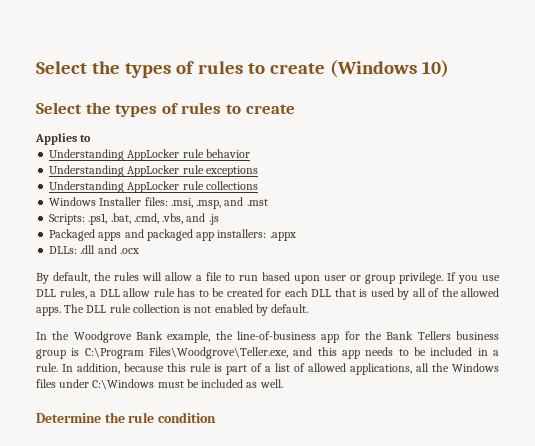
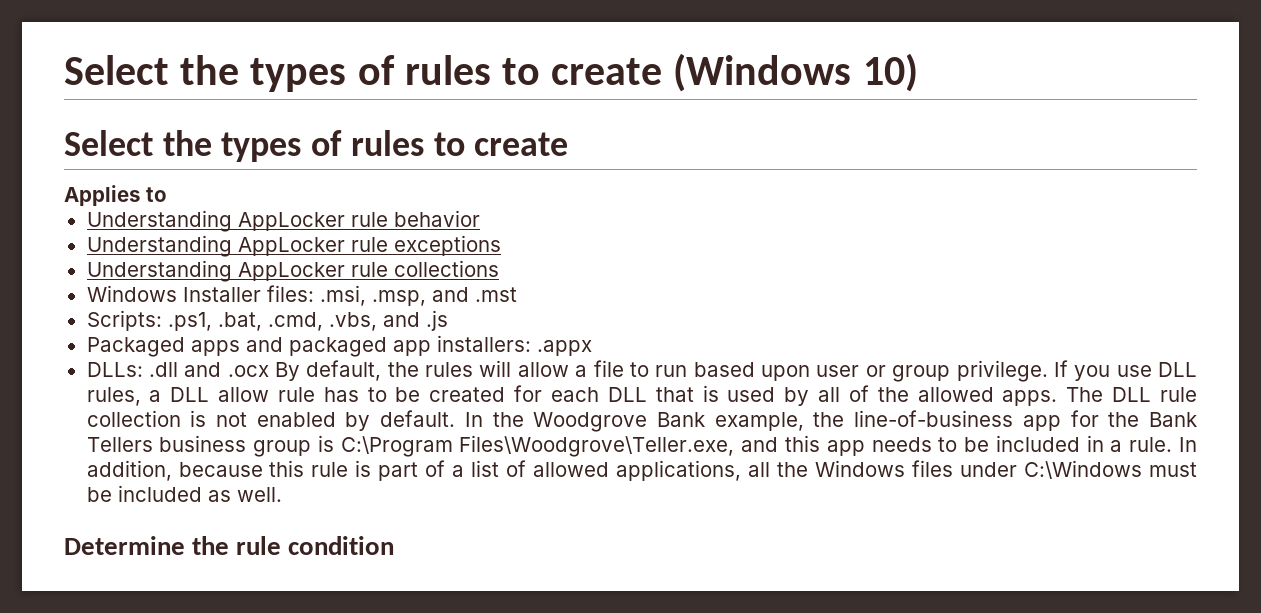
(139, 251) // -> (269, 371) none
(309, 308) // -> (456, 418) none

